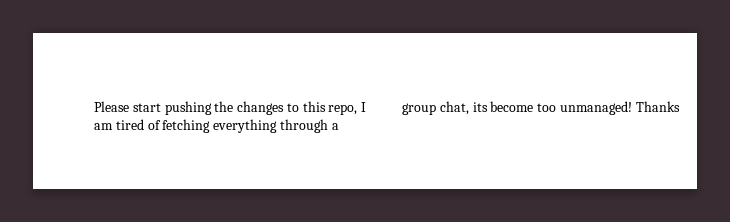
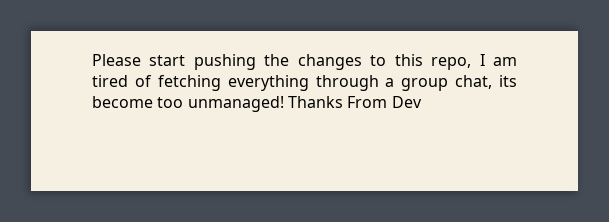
(680, 106) none -> [347,96,422,108] From Dev

